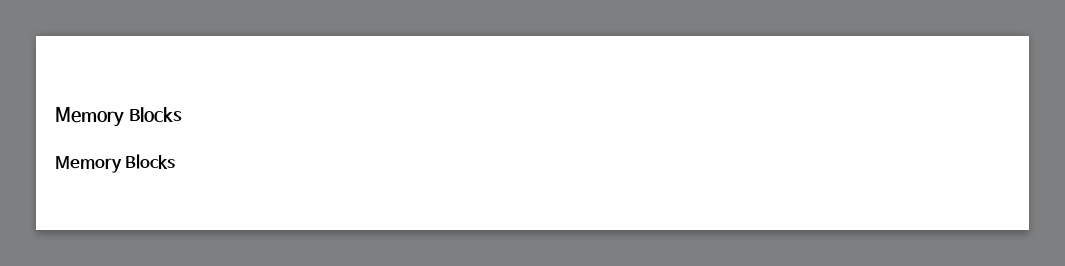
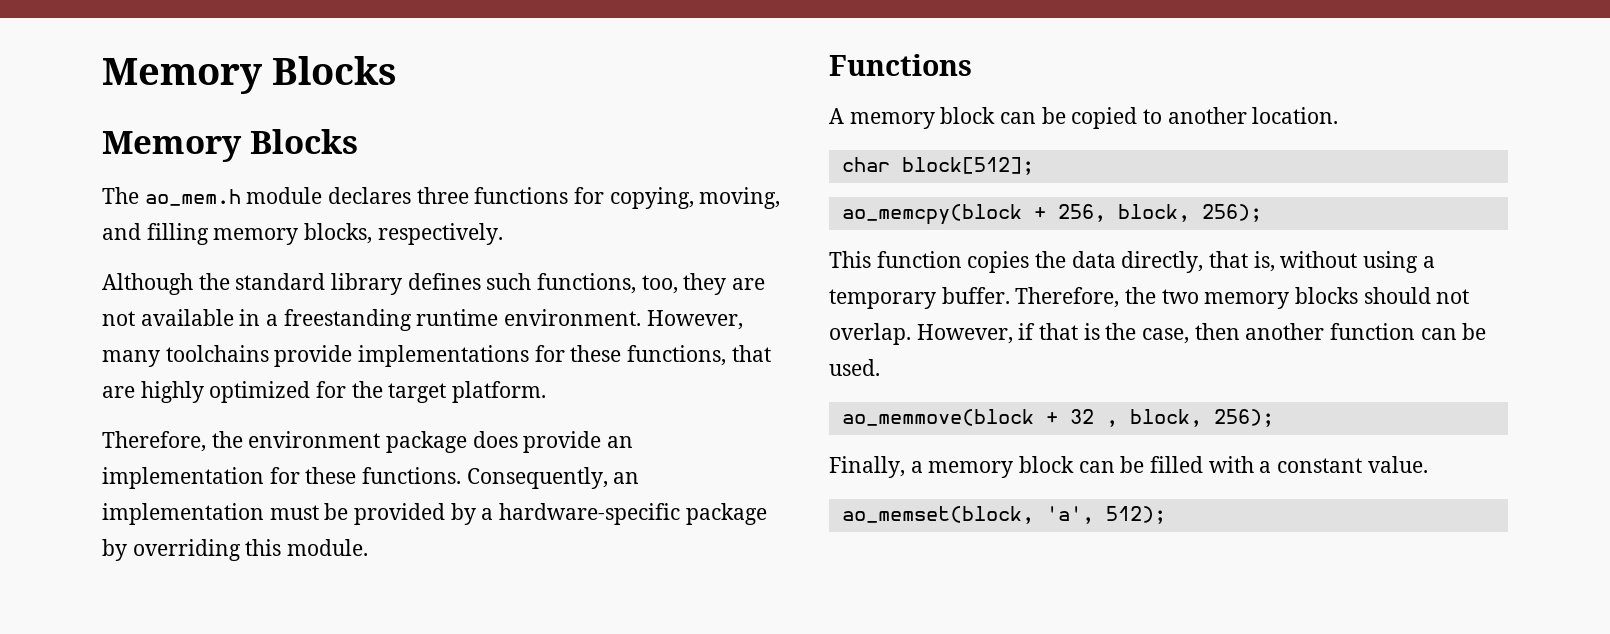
(176, 161) none -> [102,187,781,209] [102,223,503,245] [102,273,766,295] [102,309,743,331] [102,345,771,367] [102,381,547,403] [102,431,634,453] [102,467,640,489] [102,503,767,525] [102,539,369,561] [829,54,972,76] [829,107,1339,129] [841,157,1034,175] [841,204,1262,225] [829,251,1435,273] [829,287,1470,309] [829,323,1487,345] [829,359,880,376] [841,409,1274,427] [829,456,1428,478] [841,506,1166,524] // The ao_mem.h module declares three functions for copying, moving, and filling memory blocks, respectively. // Although the standard library defines such functions, too, they are not available in a freestanding runtime environment. However, many toolchains provide implementations for these functions, that are highly optimized for the target platform. // Therefore, the environment package does provide an implementation for these functions. Consequently, an implementation must be provided by a hardware-specific package by overriding this module. // Functions // A memory block can be copied to another location. // char block[512]; // ao_memcpy(block + 256, block, 256); // This function copies the data directly, that is, without using a temporary buffer. Therefore, the two memory blocks should not overlap. However, if that is the case, then another function can be used. // ao_memmove(block + 32 , block, 256); // Finally, a memory block can be filled with a constant value. // ao_memset(block, 'a', 512);

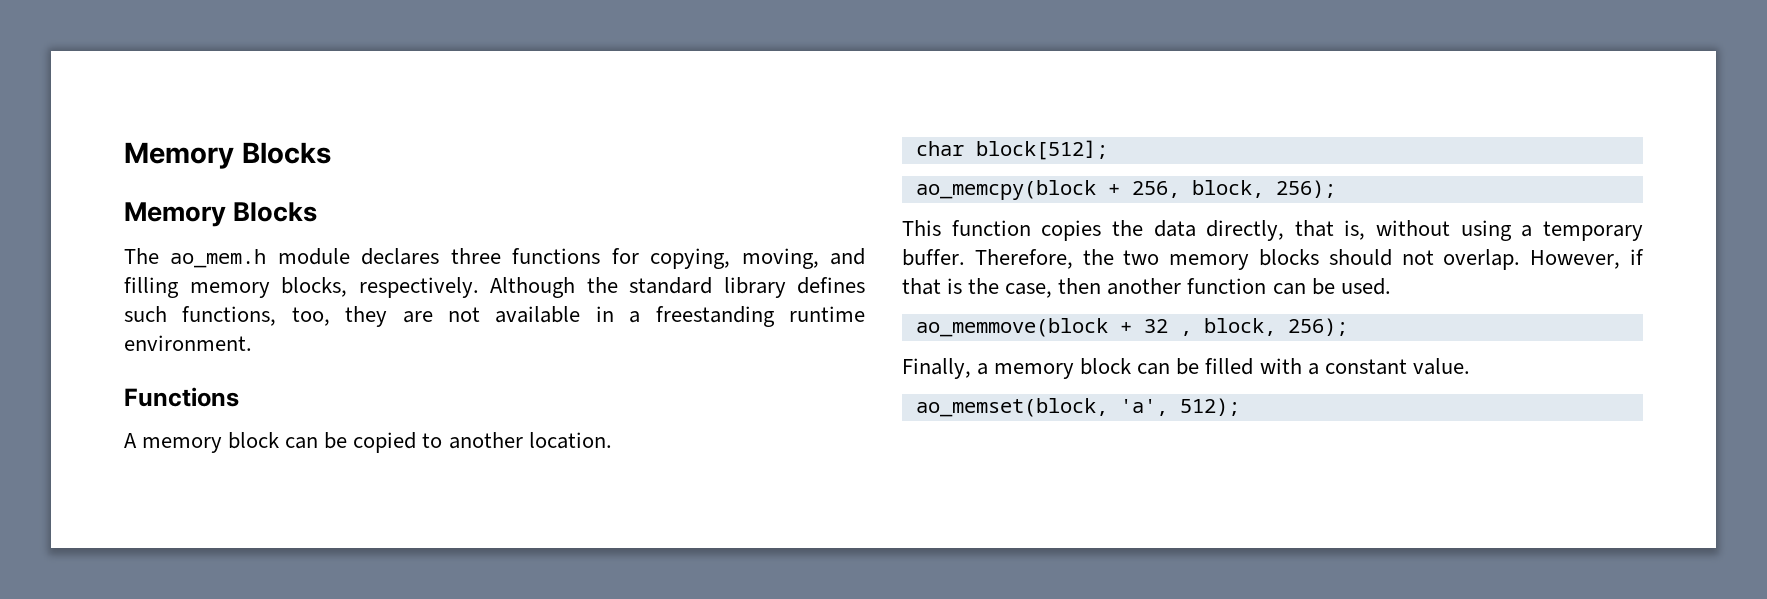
(503, 234) // -> (479, 287) none
[646,310,743,330] [102,345,771,367] [102,381,547,403] [102,431,634,453] [102,467,640,489] [102,503,767,525] [102,539,369,561] However, many toolchains provide implementations for these functions, that are highly optimized for the target platform. // Therefore, the environment package does provide an implementation for these functions. Consequently, an implementation must be provided by a hardware-specific package by overriding this module. -> (252, 343) none

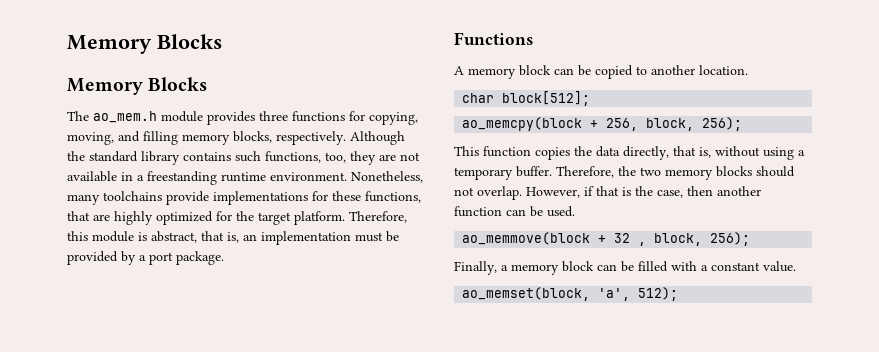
[361,248,440,265] declares -> [207,111,255,125] provides
[797,277,865,294] defines -> [183,152,231,161] contains
(252, 343) none -> [351,171,423,183] [67,191,421,205] [67,211,407,225] [67,231,399,245] [67,251,224,265] Nonetheless, many toolchains provide implementations for these functions, that are highly optimized for the target platform. Therefore, this module is abstract, that is, an implementation must be provided by a port package.

